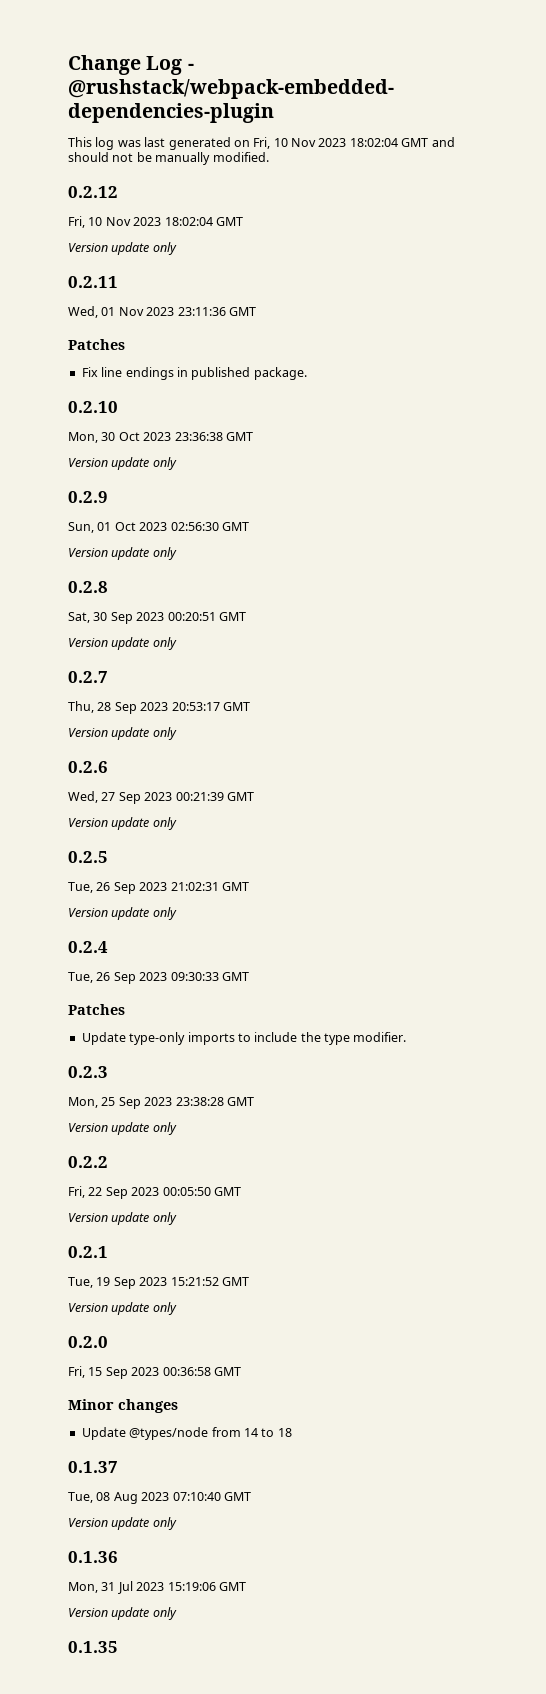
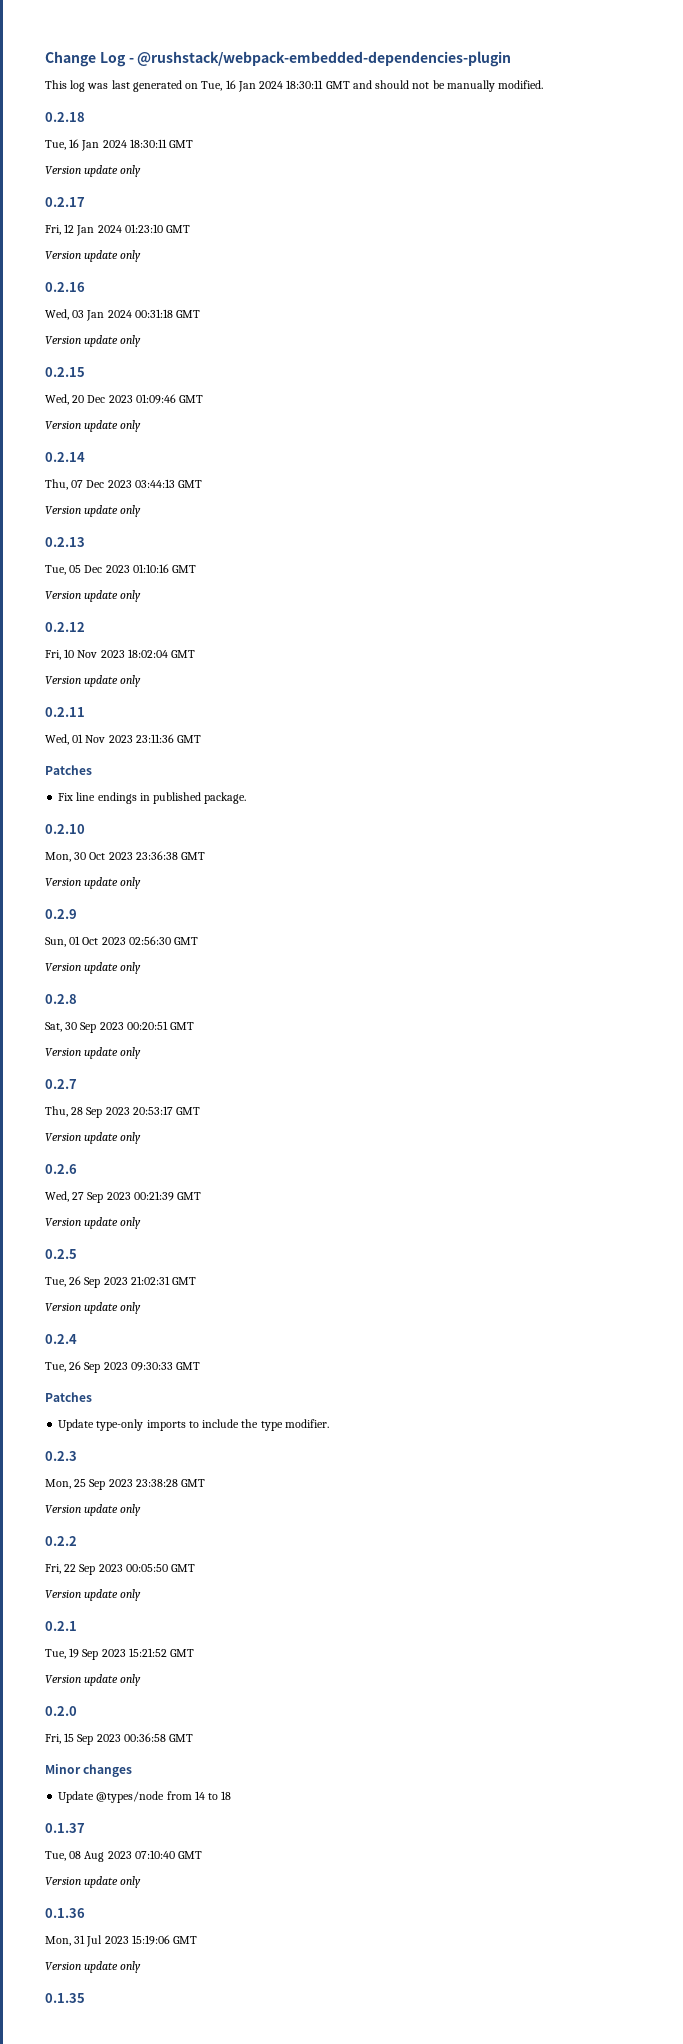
[253,137,398,149] Fri, 10 Nov 2023 18:02:04 -> [201,80,324,92] Tue, 16 Jan 2024 18:30:11
(269, 157) none -> [45,112,85,122] [45,139,194,151] [45,165,142,177] [45,197,85,207] [45,224,191,236] [45,250,142,262] [45,282,85,292] [45,309,201,321] [45,335,142,347] [45,367,85,377] [45,394,204,405] [45,420,142,432] [45,452,85,462] [45,479,203,490] [45,505,142,517] [45,537,85,547] [45,564,197,575] [45,590,142,602] // 0.2.18 // Tue, 16 Jan 2024 18:30:11 GMT // Version update only // 0.2.17 // Fri, 12 Jan 2024 01:23:10 GMT // Version update only // 0.2.16 // Wed, 03 Jan 2024 00:31:18 GMT // Version update only // 0.2.15 // Wed, 20 Dec 2023 01:09:46 GMT // Version update only // 0.2.14 // Thu, 07 Dec 2023 03:44:13 GMT // Version update only // 0.2.13 // Tue, 05 Dec 2023 01:10:16 GMT // Version update only

